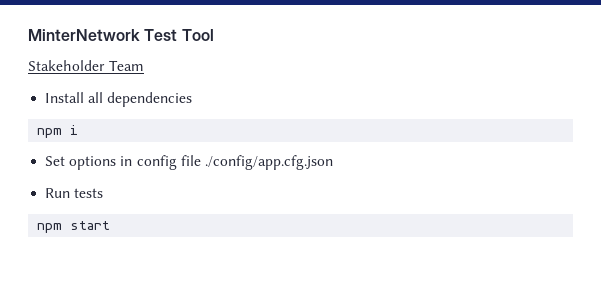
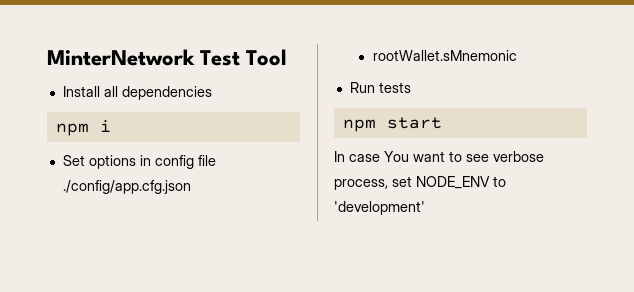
[28,60,145,71] // Stakeholder Team -> (288, 57) none
(333, 162) none -> [372,50,517,61] // rootWallet.sMnemonic
(111, 225) none -> [334,151,544,162] [334,176,506,190] [334,201,425,215] // In case You want to see verbose process, set NODE_ENV to 'development'

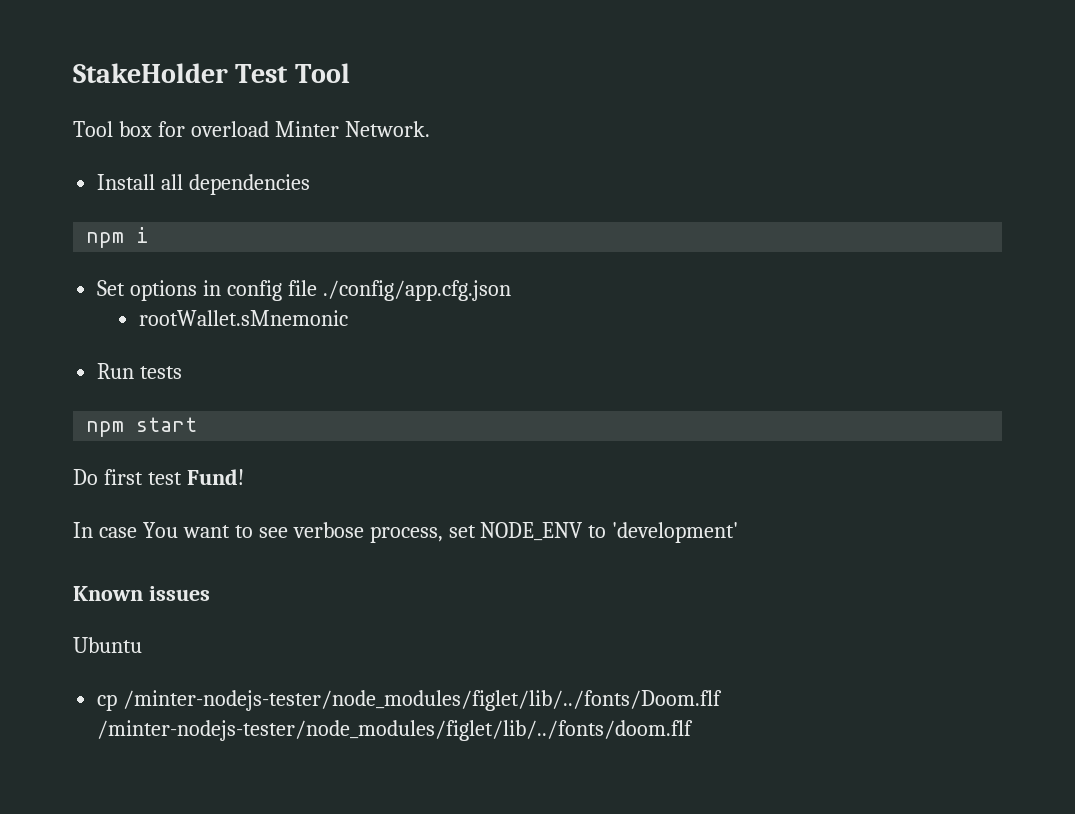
[47,49,195,66] MinterNetwork -> [73,63,228,83] StakeHolder
(288, 57) none -> [73,121,430,137] // Tool box for overload Minter Network.
(442, 123) none -> [73,469,244,485] // Do first test Fund!
(425, 208) none -> [73,586,210,601] [73,637,142,653] [97,690,723,711] [97,720,694,741] // Known issues // Ubuntu // cp /minter-nodejs-tester/node_modules/figlet/lib/../fonts/Doom.flf /minter-nodejs-tester/node_modules/figlet/lib/../fonts/doom.flf

